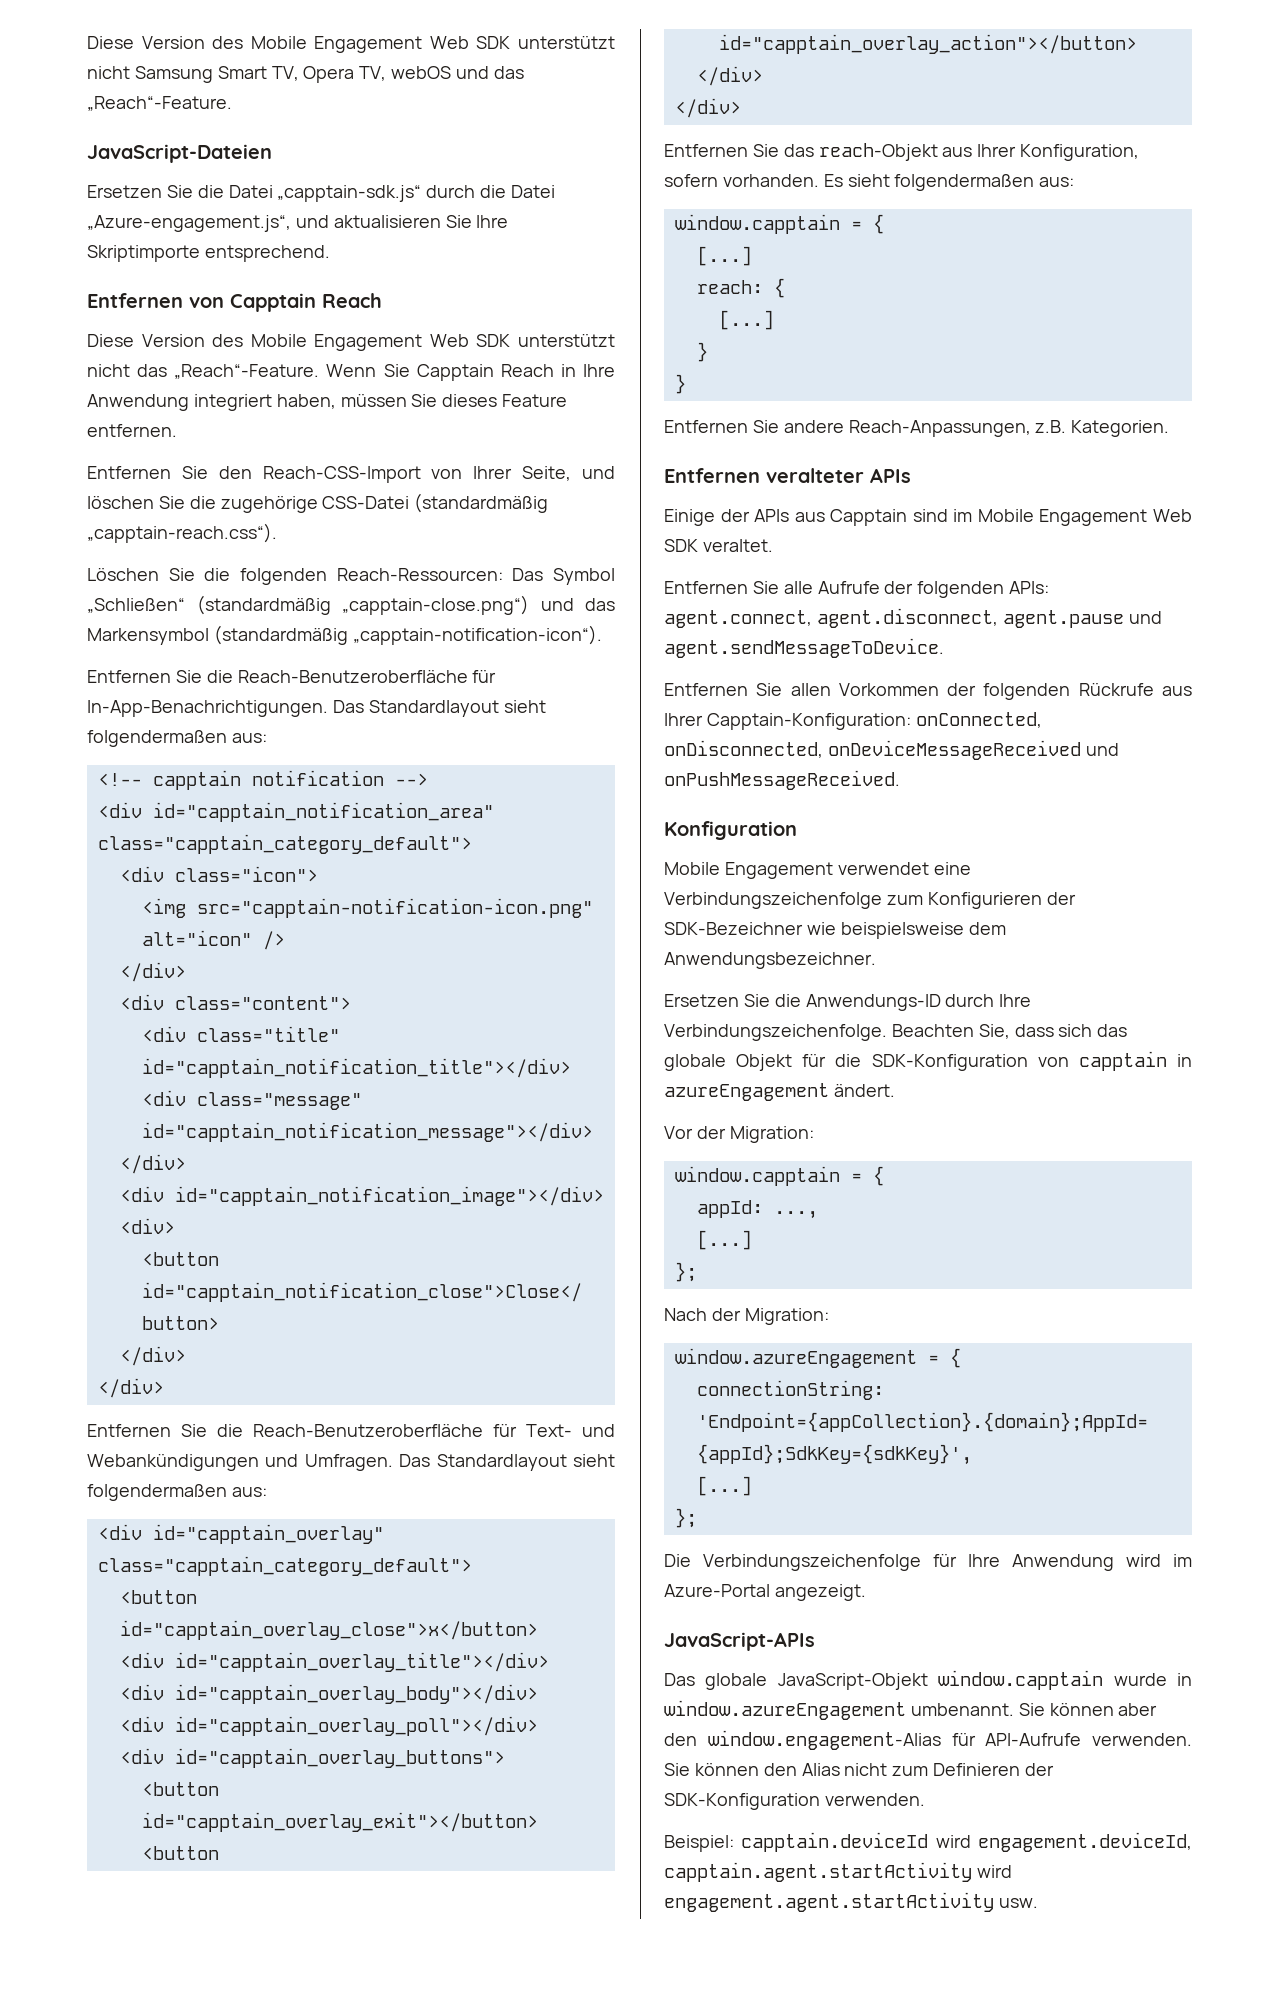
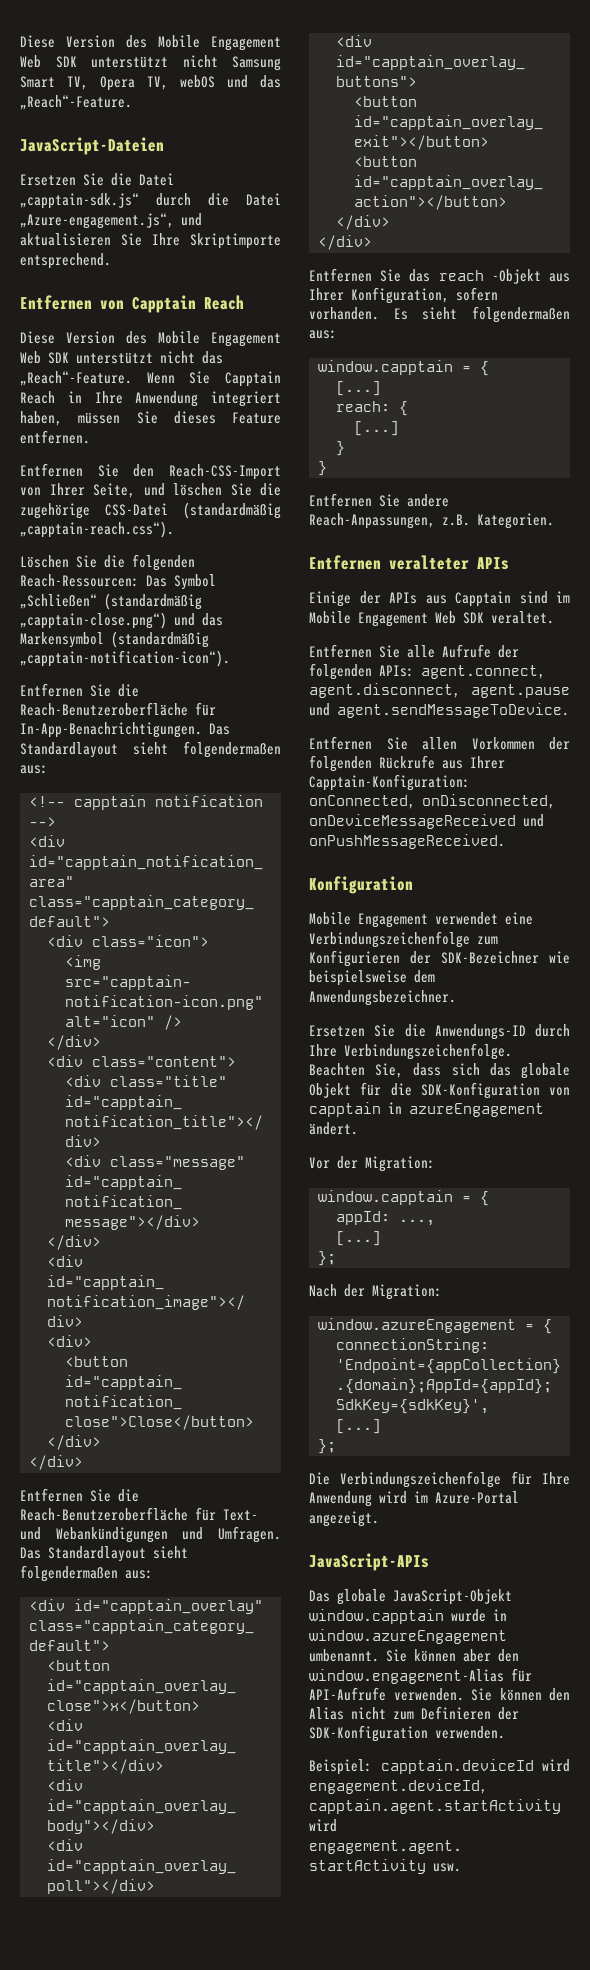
[818,143,938,161] reach-Objekt -> [438,269,541,284] reach -Objekt

